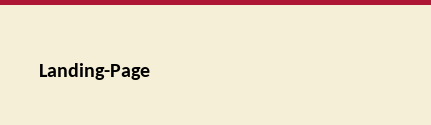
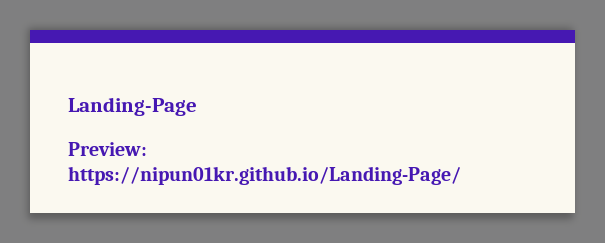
(150, 71) none -> [68,142,147,156] [68,166,461,185] // Preview: https://nipun01kr.github.io/Landing-Page/

